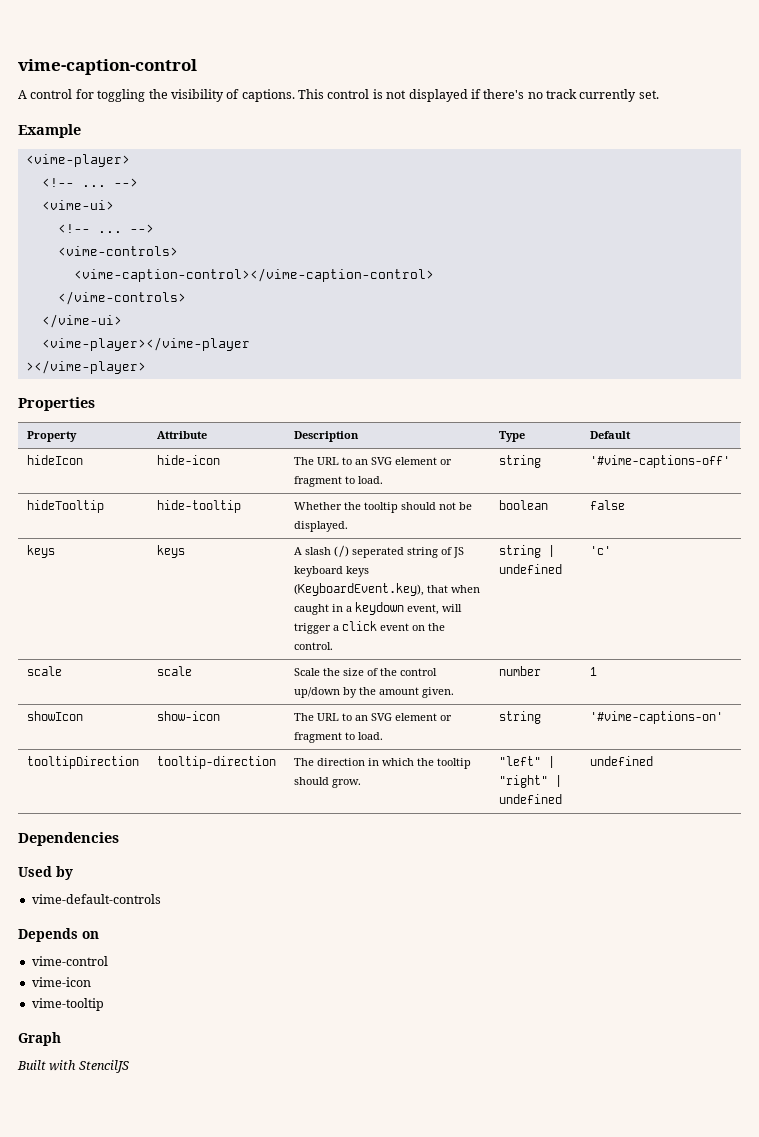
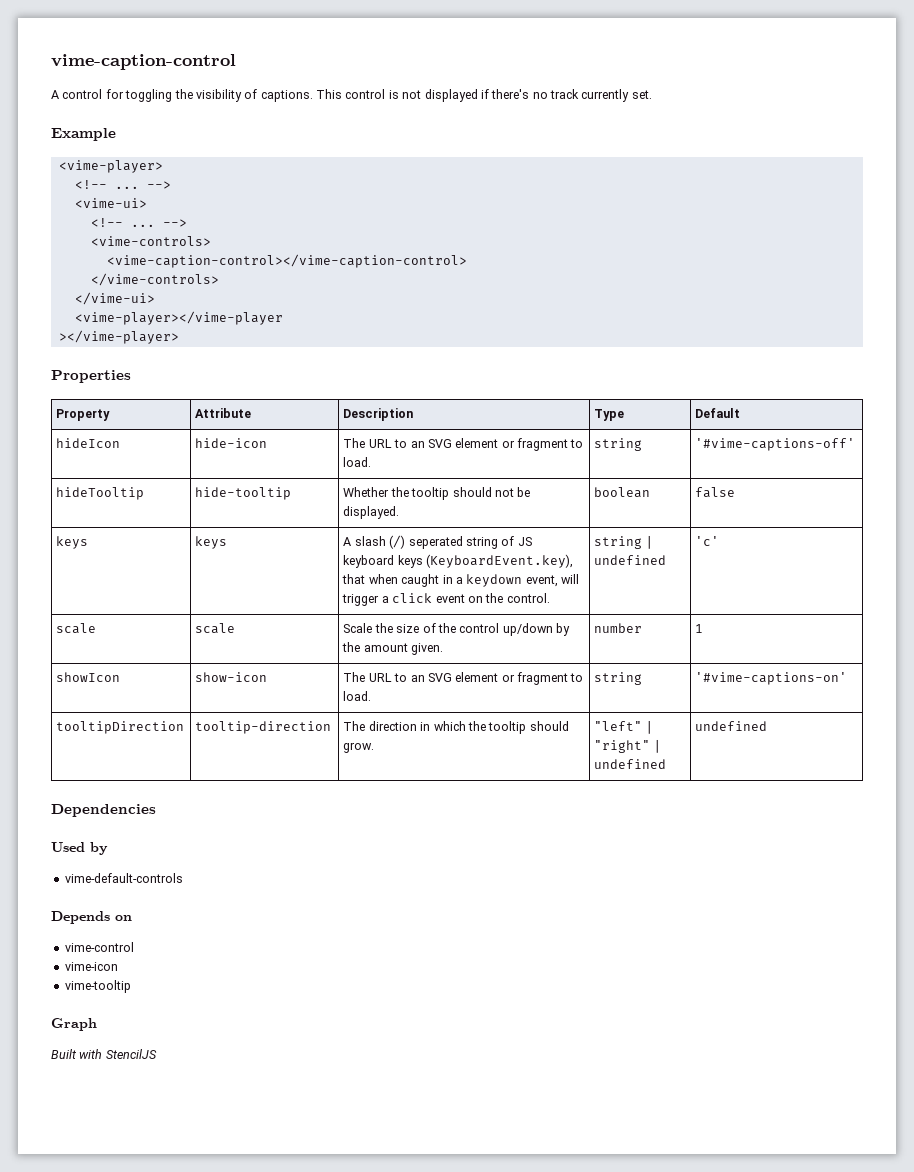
[547,545,555,557] | -> [646,535,654,549] ∣
[547,756,555,768] [498,775,562,788] | "right" | -> [646,720,654,734] [594,739,662,753] ∣ "right" ∣

